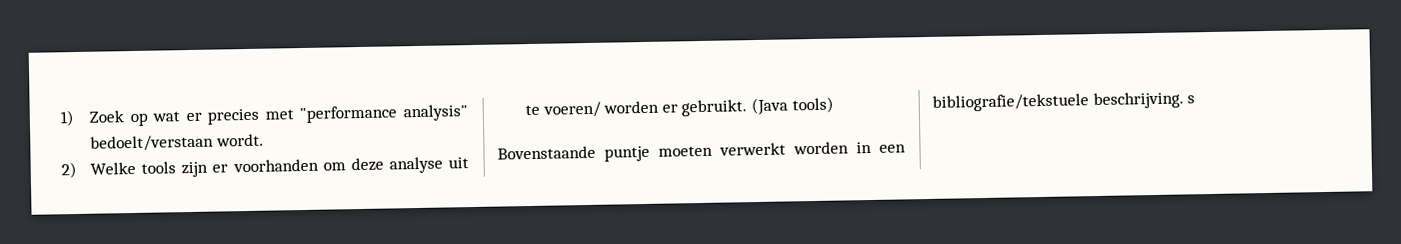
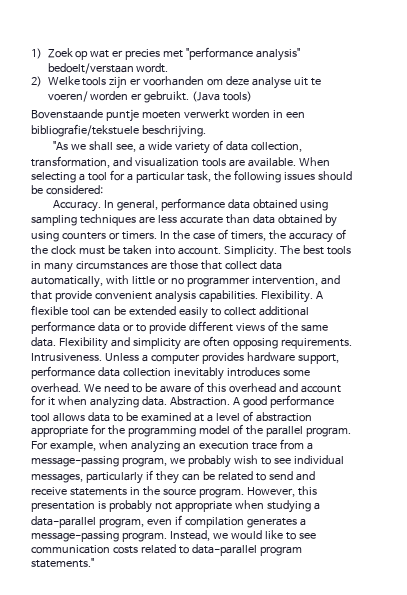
[1187,95,1196,104] s -> [53,140,302,154] [31,156,330,168] [31,170,352,183] [31,185,103,195] [53,198,329,212] [31,214,337,227] [31,229,346,243] [31,245,351,258] [31,260,282,273] [31,275,340,288] [31,290,323,303] [31,305,309,319] [31,321,328,334] [31,336,352,350] [31,352,339,364] [31,366,310,380] [31,382,341,393] [31,395,334,409] [31,411,312,422] [31,424,351,437] [31,439,313,453] [31,455,344,468] [31,470,315,484] [31,486,317,498] [31,500,320,513] [31,515,306,528] [31,530,316,542] [31,544,302,556] [31,558,94,568] // "As we shall see, a wide variety of data collection, transformation, and visualization tools are available. When selecting a tool for a particular task, the following issues should be considered: // Accuracy. In general, performance data obtained using sampling techniques are less accurate than data obtained by using counters or timers. In the case of timers, the accuracy of the clock must be taken into account. Simplicity. The best tools in many circumstances are those that collect data automatically, with little or no programmer intervention, and that provide convenient analysis capabilities. Flexibility. A flexible tool can be extended easily to collect additional performance data or to provide different views of the same data. Flexibility and simplicity are often opposing requirements. Intrusiveness. Unless a computer provides hardware support, performance data collection inevitably introduces some overhead. We need to be aware of this overhead and account for it when analyzing data. Abstraction. A good performance tool allows data to be examined at a level of abstraction appropriate for the programming model of the parallel program. For example, when analyzing an execution trace from a message-passing program, we probably wish to see individual messages, particularly if they can be related to send and receive statements in the source program. However, this presentation is probably not appropriate when studying a data-parallel program, even if compilation generates a message-passing program. Instead, we would like to see communication costs related to data-parallel program statements."

